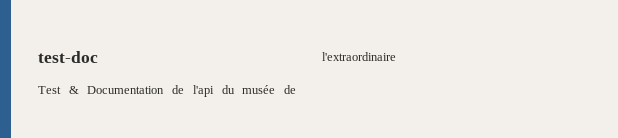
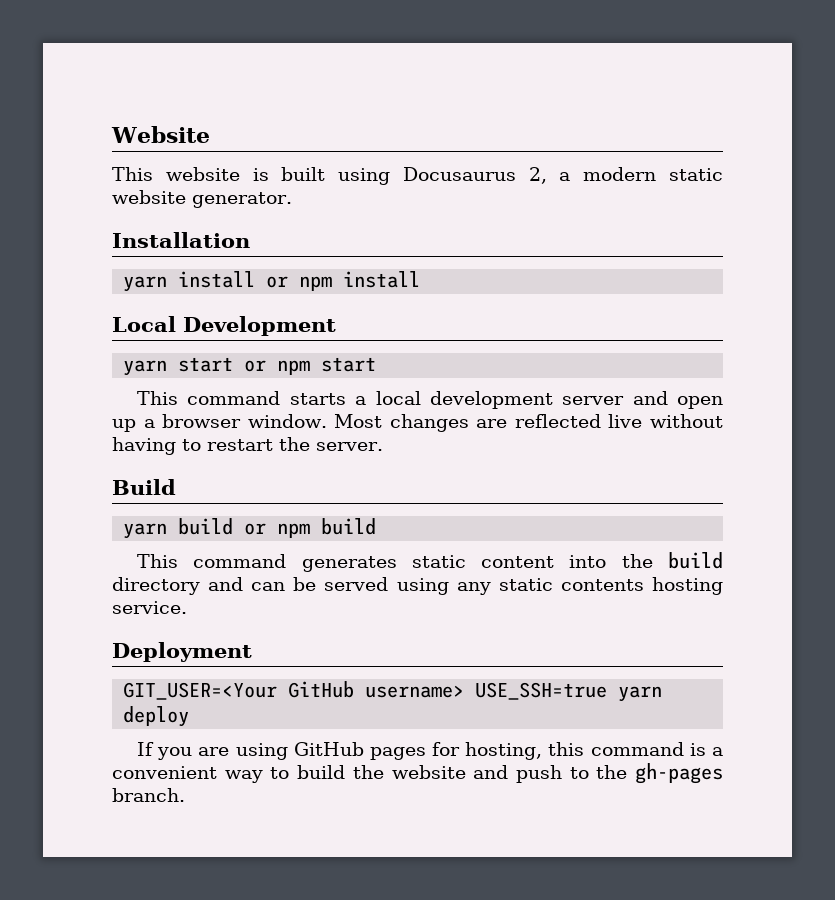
[38,51,98,63] [38,85,296,97] [322,52,396,61] test-doc // Test & Documentation de l'api du musée de l'extraordinaire -> [111,126,210,143] [112,167,723,185] [112,190,292,208] [112,232,250,248] [123,271,421,292] [112,316,336,336] [123,357,377,376] [137,391,723,409] [112,414,723,432] [112,437,383,455] [112,479,176,495] [123,518,377,539] [137,552,723,572] [112,577,723,595] [112,601,187,614] [112,642,252,662] [123,681,663,702] [123,706,190,727] [137,742,723,760] [112,763,723,784] [112,788,185,802] Website // This website is built using Docusaurus 2, a modern static website generator. // Installation // yarn install or npm install // Local Development // yarn start or npm start // This command starts a local development server and open up a browser window. Most changes are reflected live without having to restart the server. // Build // yarn build or npm build // This command generates static content into the build directory and can be served using any static contents hosting service. // Deployment // GIT_USER=<Your GitHub username> USE_SSH=true yarn deploy // If you are using GitHub pages for hosting, this command is a convenient way to build the website and push to the gh-pages branch.

